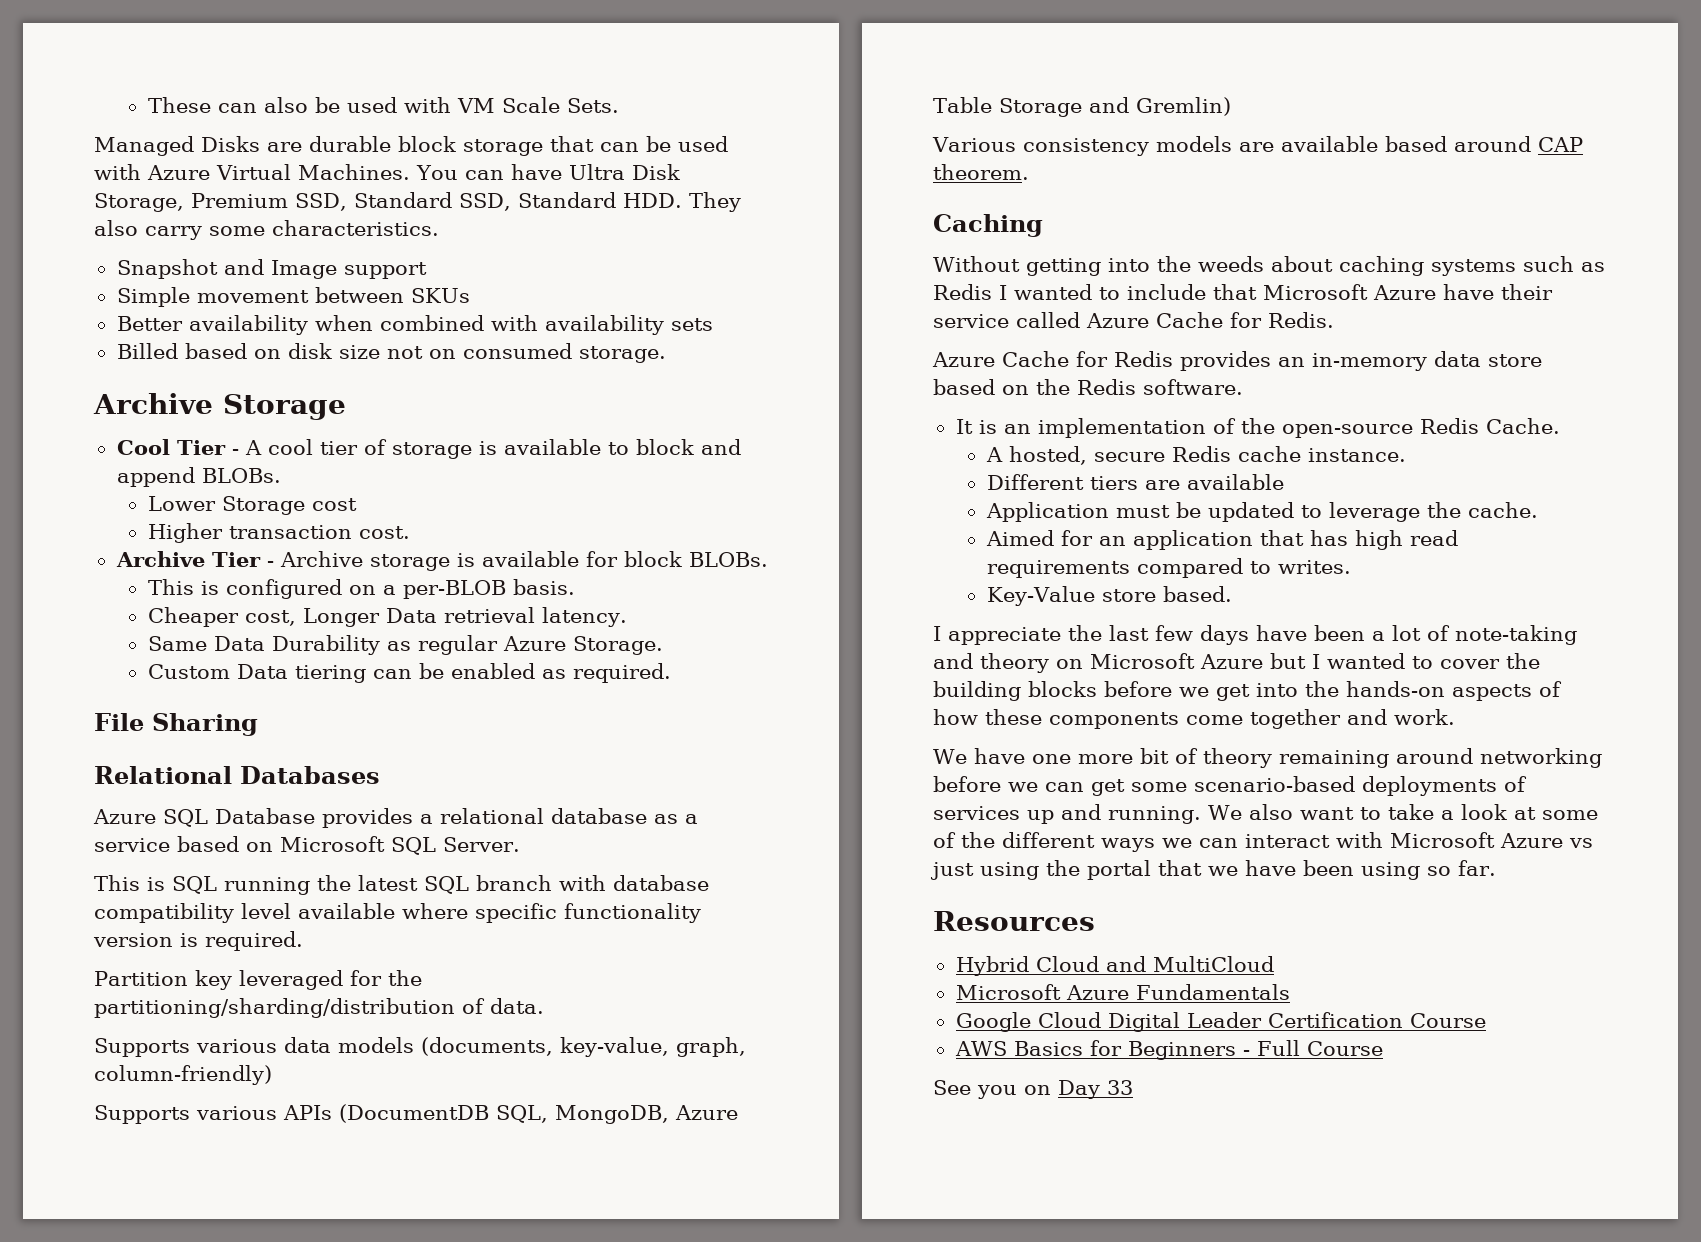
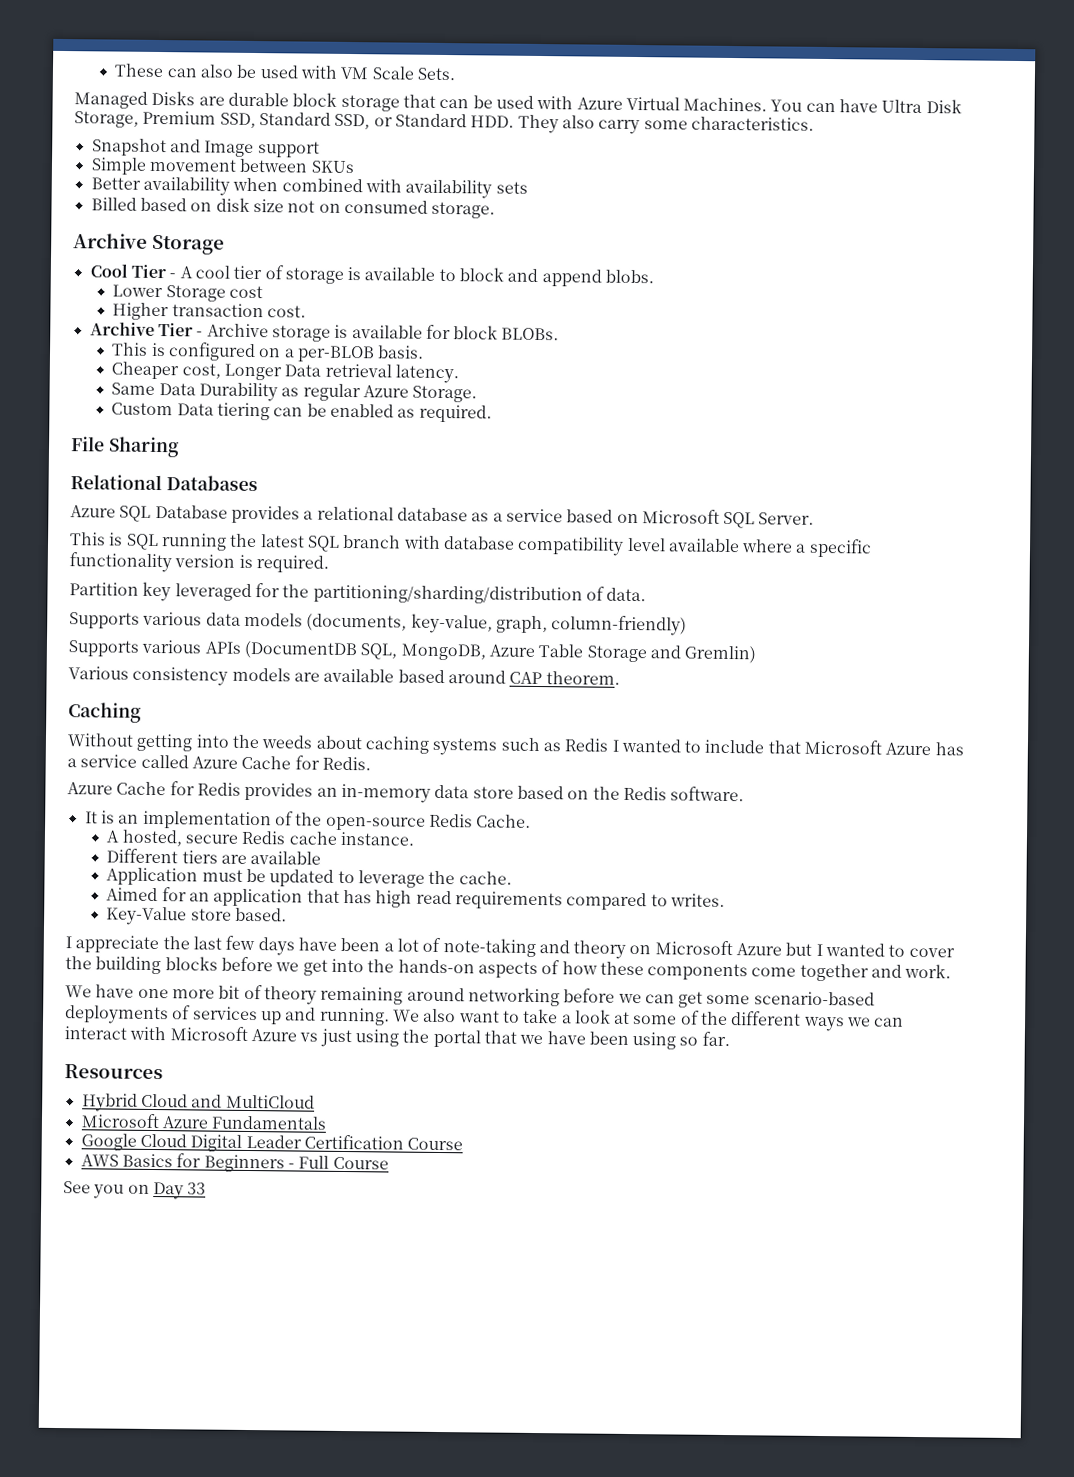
(511, 202) none -> [373,117,393,127] or
[201,468,281,483] BLOBs. -> [605,269,655,284] blobs.
(468, 911) none -> [795,543,807,553] a
[1443,284,1553,300] have their -> [934,742,964,756] [67,758,77,768] has a

